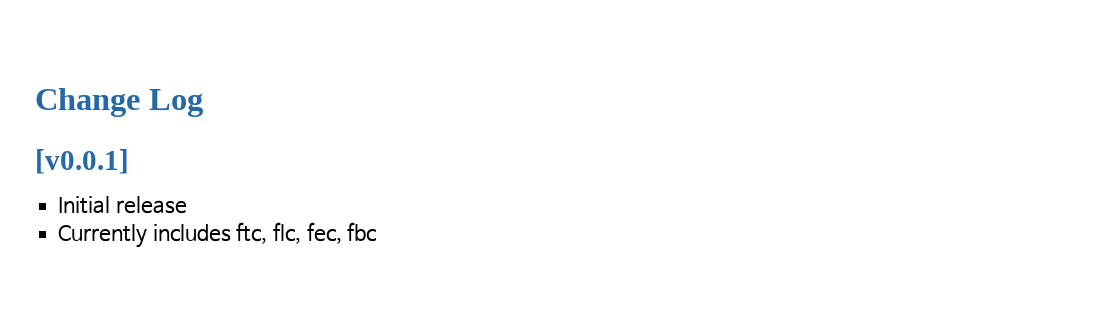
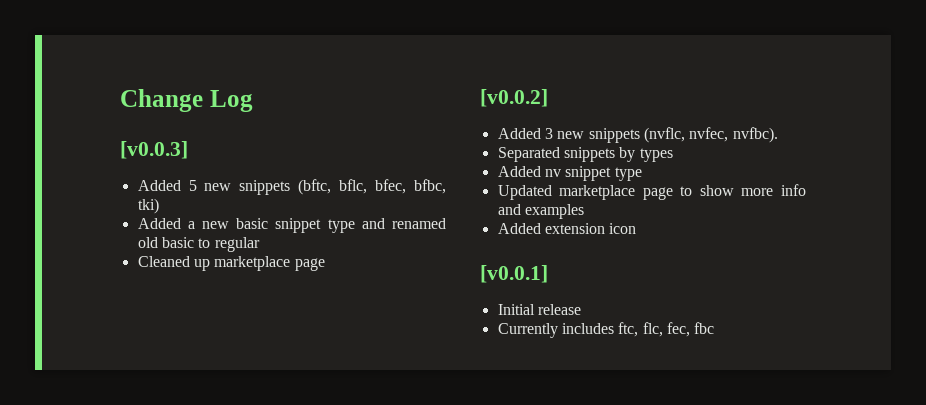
(203, 103) none -> [120,141,188,159] [137,179,446,195] [137,198,159,214] [137,218,446,233] [137,237,260,252] [137,256,325,271] [480,89,548,107] [497,127,778,143] [497,147,673,162] [497,166,642,181] [497,184,806,200] [497,204,584,219] [497,223,637,234] // [v0.0.3] // Added 5 new snippets (bftc, bflc, bfec, bfbc, tki) // Added a new basic snippet type and renamed old basic to regular // Cleaned up marketplace page // [v0.0.2] // Added 3 new snippets (nvflc, nvfec, nvfbc). // Separated snippets by types // Added nv snippet type // Updated marketplace page to show more info and examples // Added extension icon

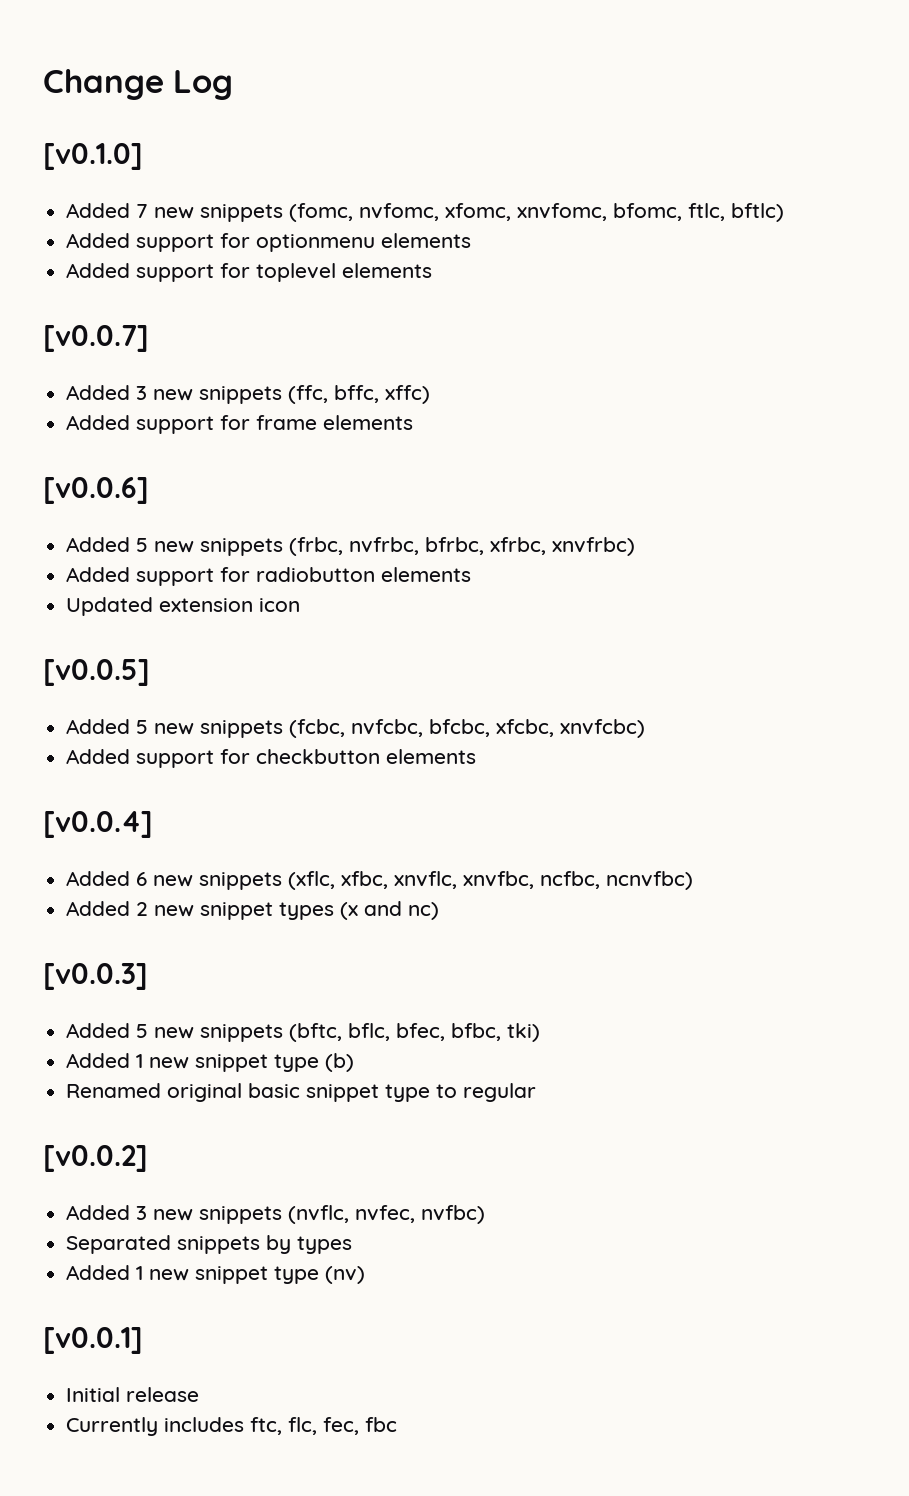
(253, 101) none -> [43,143,143,170] [66,203,785,222] [66,233,472,252] [66,263,433,282] [43,325,149,352] [66,385,431,404] [66,415,414,434] [43,477,149,504] [66,537,636,556] [66,567,472,586] [66,597,301,616] [43,659,150,686] [66,719,646,738] [66,749,477,768] [43,811,153,838] [66,871,694,890] [66,901,440,920] // [v0.1.0] // Added 7 new snippets (fomc, nvfomc, xfomc, xnvfomc, bfomc, ftlc, bftlc) // Added support for optionmenu elements // Added support for toplevel elements // [v0.0.7] // Added 3 new snippets (ffc, bffc, xffc) // Added support for frame elements // [v0.0.6] // Added 5 new snippets (frbc, nvfrbc, bfrbc, xfrbc, xnvfrbc) // Added support for radiobutton elements // Updated extension icon // [v0.0.5] // Added 5 new snippets (fcbc, nvfcbc, bfcbc, xfcbc, xnvfcbc) // Added support for checkbutton elements // [v0.0.4] // Added 6 new snippets (xflc, xfbc, xnvflc, xnvfbc, ncfbc, ncnvfbc) // Added 2 new snippet types (x and nc)
[187,218,446,233] [137,237,260,252] [137,256,325,271] a new basic snippet type and renamed old basic to regular // Cleaned up marketplace page -> [136,1053,355,1072] [66,1083,537,1102] 1 new snippet type (b) // Renamed original basic snippet type to regular
[732,127,778,143] nvfbc). -> [421,1205,486,1224] nvfbc)
[544,166,642,181] [497,184,806,200] [497,204,584,219] [497,223,637,234] nv snippet type // Updated marketplace page to show more info and examples // Added extension icon -> [136,1266,366,1284] 1 new snippet type (nv)

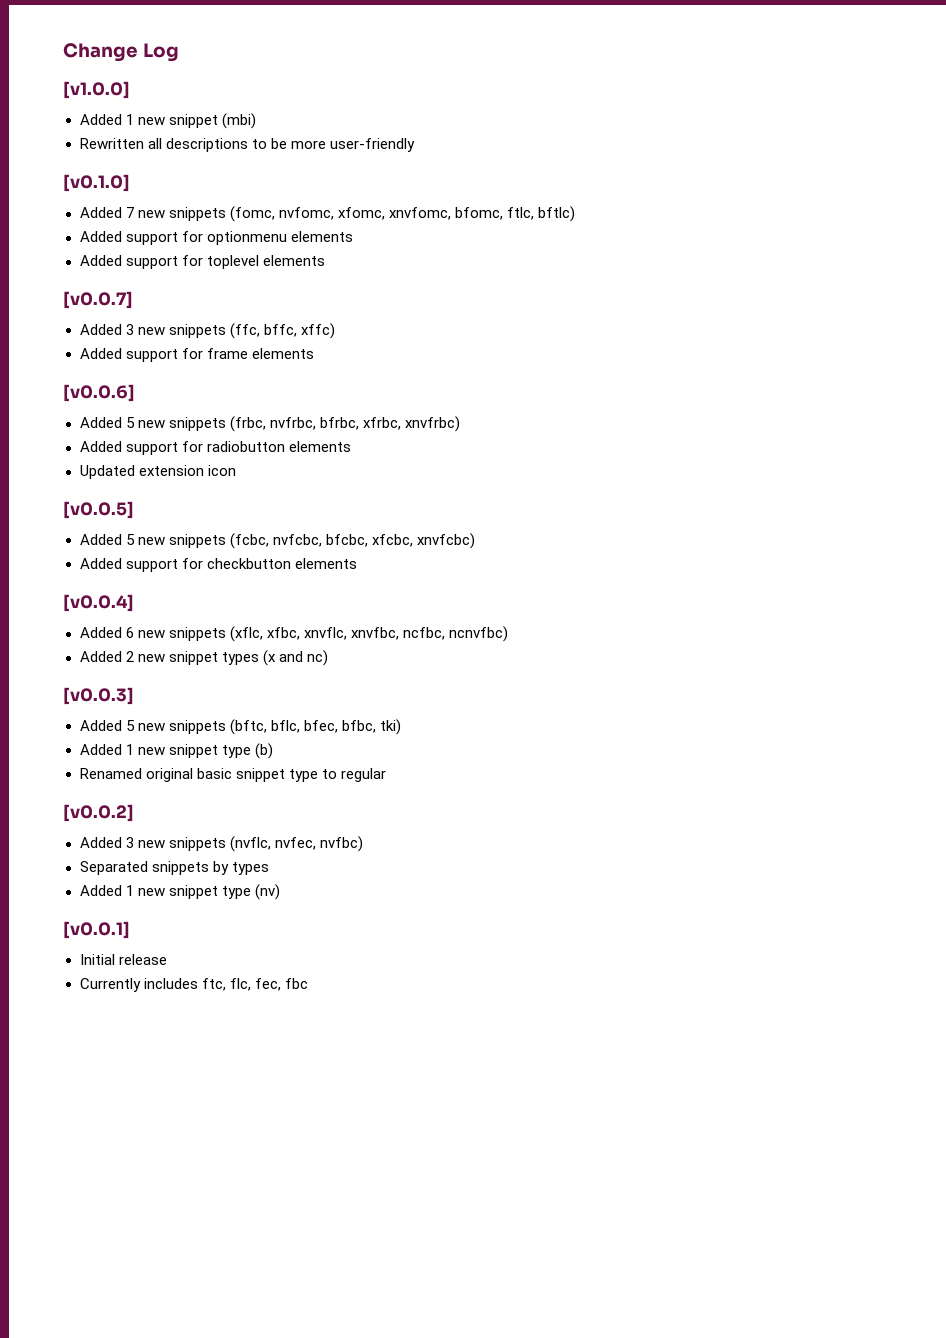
(233, 85) none -> [63,81,130,99] [79,113,256,129] [79,138,415,152] // [v1.0.0] // Added 1 new snippet (mbi) // Rewritten all descriptions to be more user-friendly

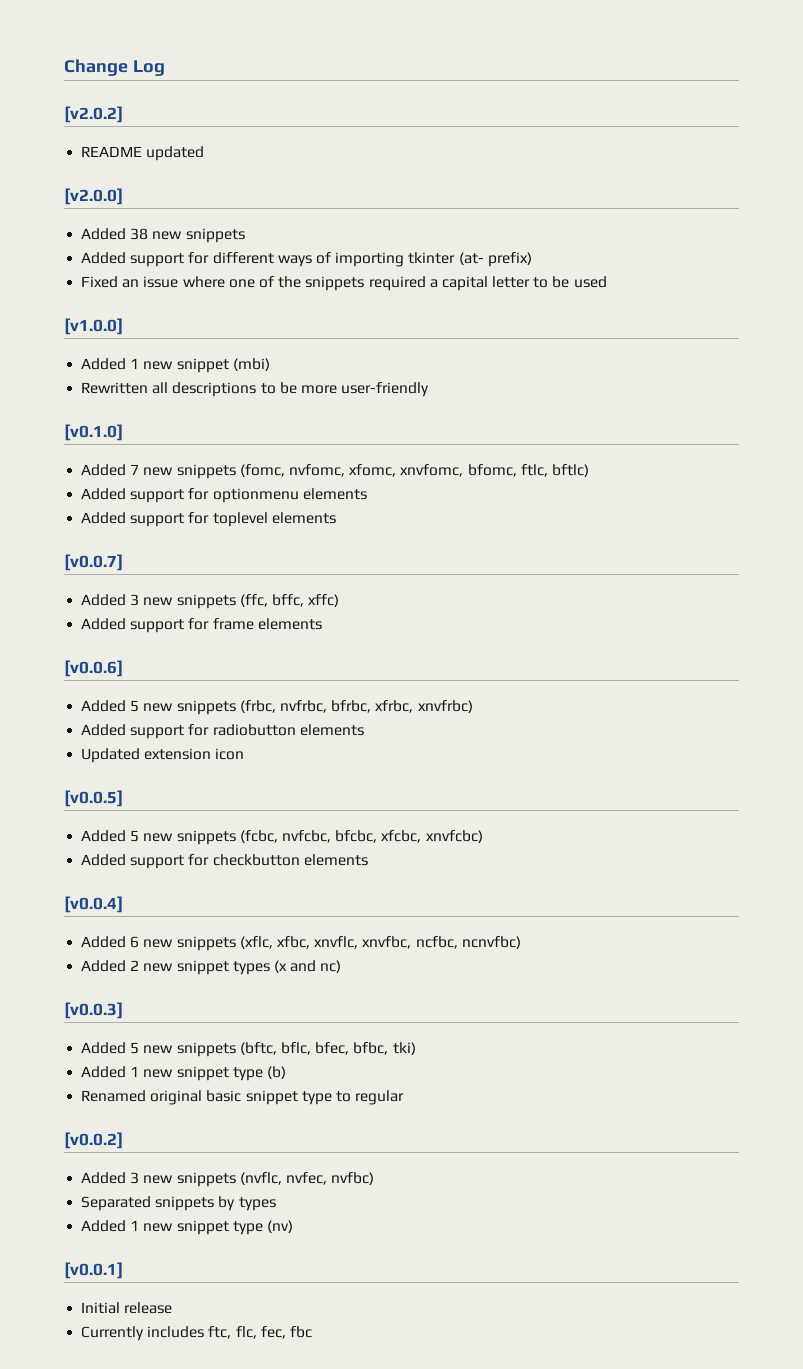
(179, 52) none -> [64,106,123,123] [81,146,205,161] [64,188,123,205] [81,228,245,243] [81,252,532,267] [81,276,607,291] // [v2.0.2] // README updated // [v2.0.0] // Added 38 new snippets // Added support for different ways of importing tkinter (at- prefix) // Fixed an issue where one of the snippets required a capital letter to be used

